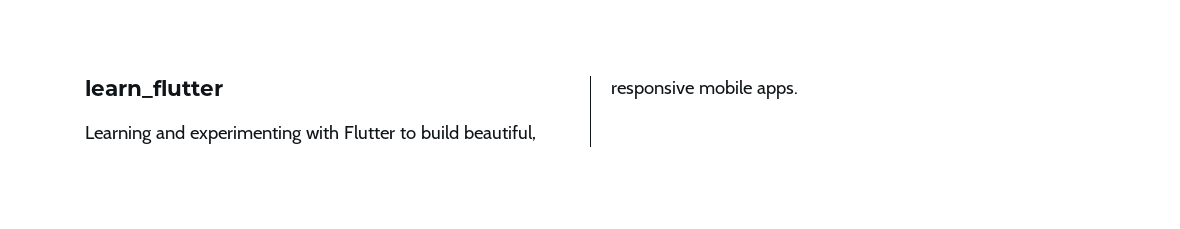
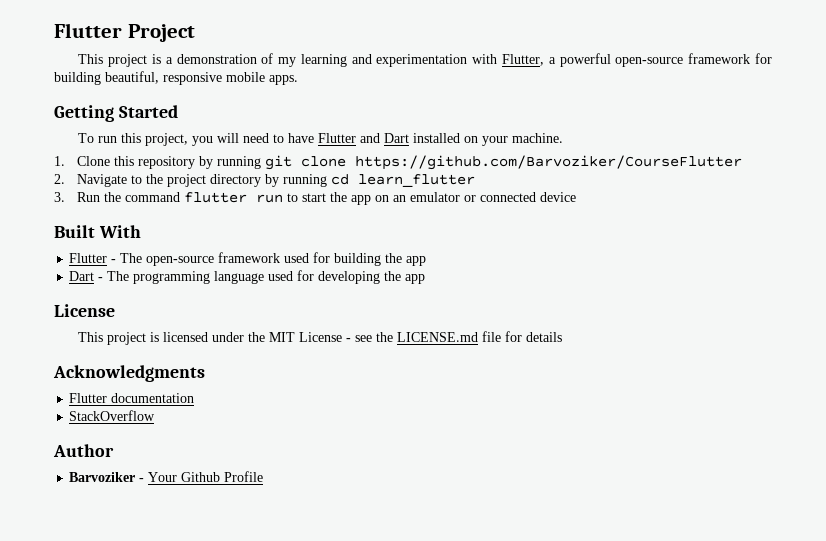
[85,80,223,98] [85,125,536,144] [611,80,798,99] learn_flutter // Learning and experimenting with Flutter to build beautiful, responsive mobile apps. -> [54,23,195,42] [78,53,772,67] [54,71,298,85] [54,105,178,122] [78,133,564,146] [54,155,743,170] [54,174,476,187] [54,192,577,205] [54,225,141,238] [69,252,427,266] [69,270,426,284] [54,304,115,317] [78,331,563,345] [53,365,205,382] [69,393,195,403] [69,410,156,421] [53,444,114,457] [69,471,264,482] Flutter Project // This project is a demonstration of my learning and experimentation with Flutter, a powerful open-source framework for building beautiful, responsive mobile apps. // Getting Started // To run this project, you will need to have Flutter and Dart installed on your machine. // 1. Clone this repository by running git clone https://github.com/Barvoziker/CourseFlutter // 2. Navigate to the project directory by running cd learn_flutter // 3. Run the command flutter run to start the app on an emulator or connected device // Built With // Flutter - The open-source framework used for building the app // Dart - The programming language used for developing the app // License // This project is licensed under the MIT License - see the LICENSE.md file for details // Acknowledgments // Flutter documentation // StackOverflow // Author // Barvoziker - Your Github Profile

